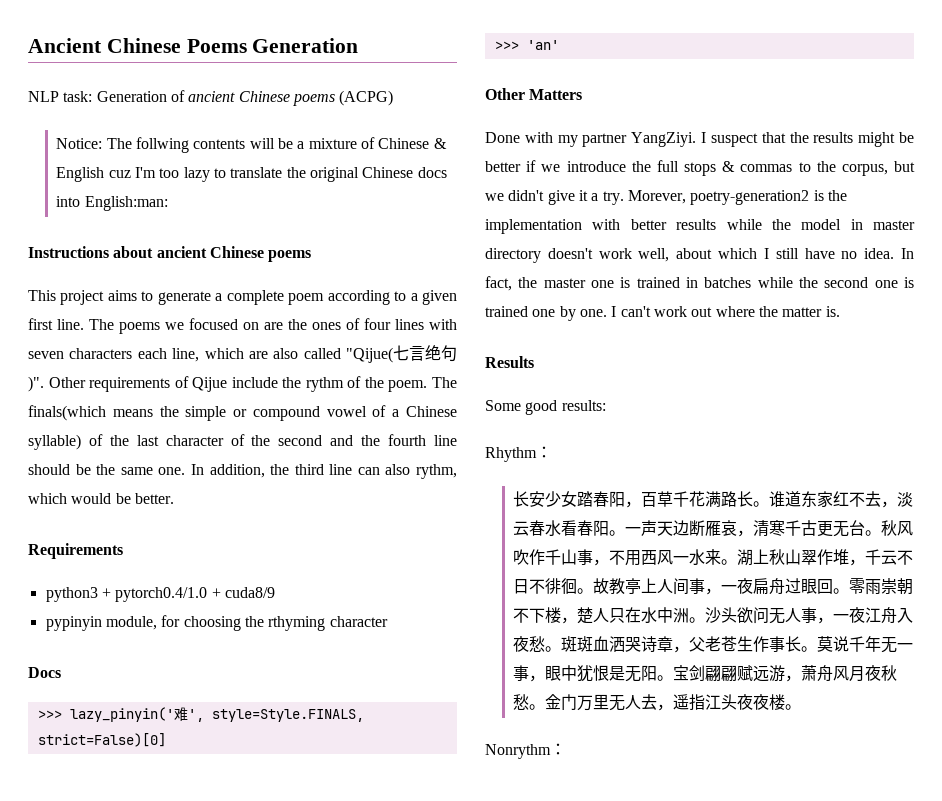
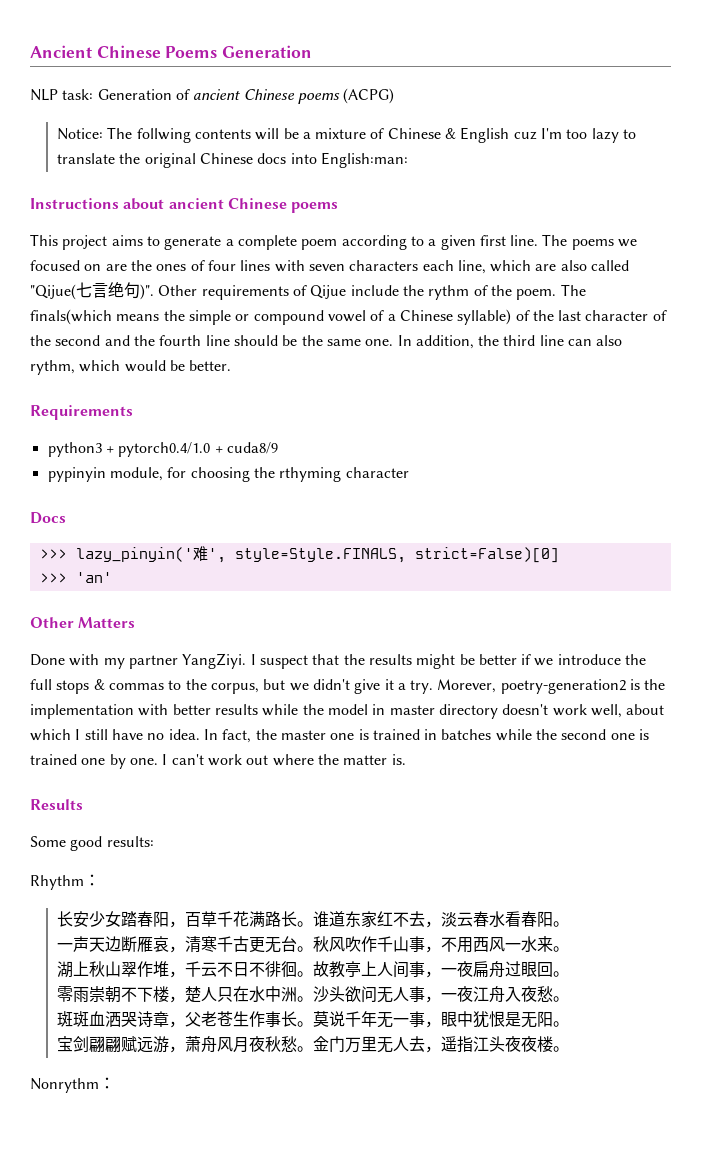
(626, 533) none -> (569, 924) //
(738, 562) none -> (569, 949) //
(850, 591) none -> (569, 974) //
(562, 649) none -> (569, 999) //
(674, 678) none -> (569, 1024) //

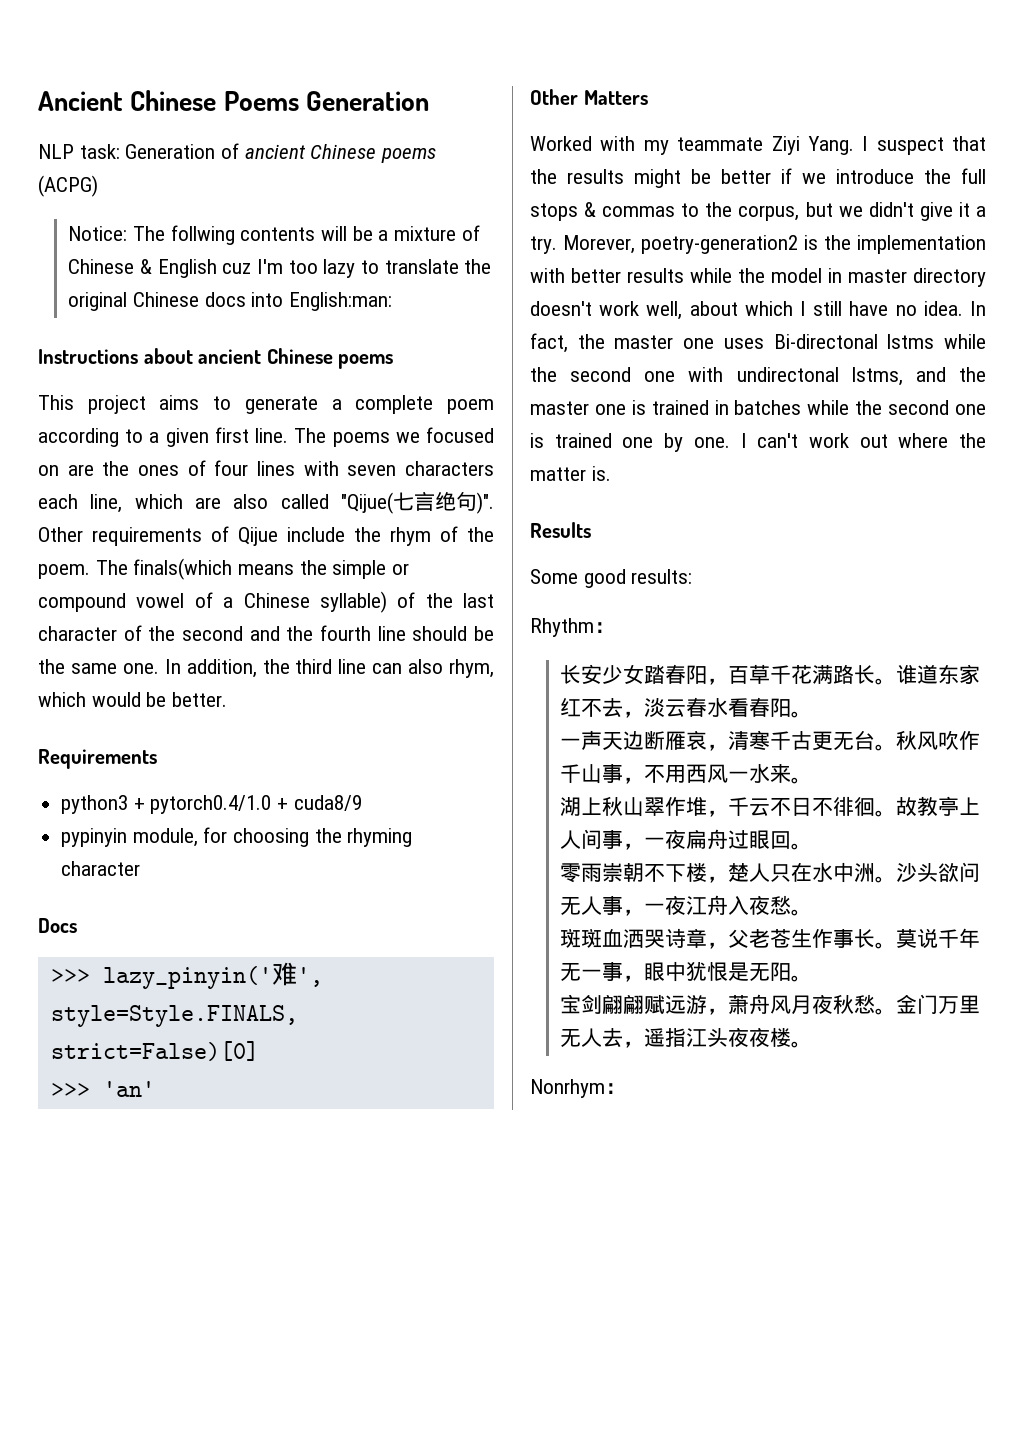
[428,285,470,300] rythm -> [390,527,431,546] rhym
[30,360,75,375] rythm, -> [448,659,494,678] rhym,
[279,467,342,482] rthyming -> [347,828,413,847] rhyming
[30,654,65,666] Done -> [530,136,592,151] Worked
[128,653,247,669] partner YangZiyi. -> [677,136,854,155] teammate Ziyi Yang.
(355, 736) none -> [723,334,986,349] [530,367,986,386] [530,401,626,415] uses Bi-directonal lstms while the second one with undirectonal lstms, and the master one
[30,1078,99,1093] Nonrythm -> [530,1079,605,1098] Nonrhym

